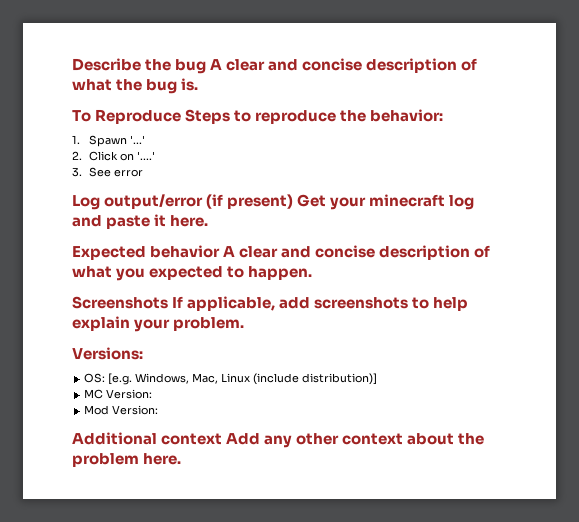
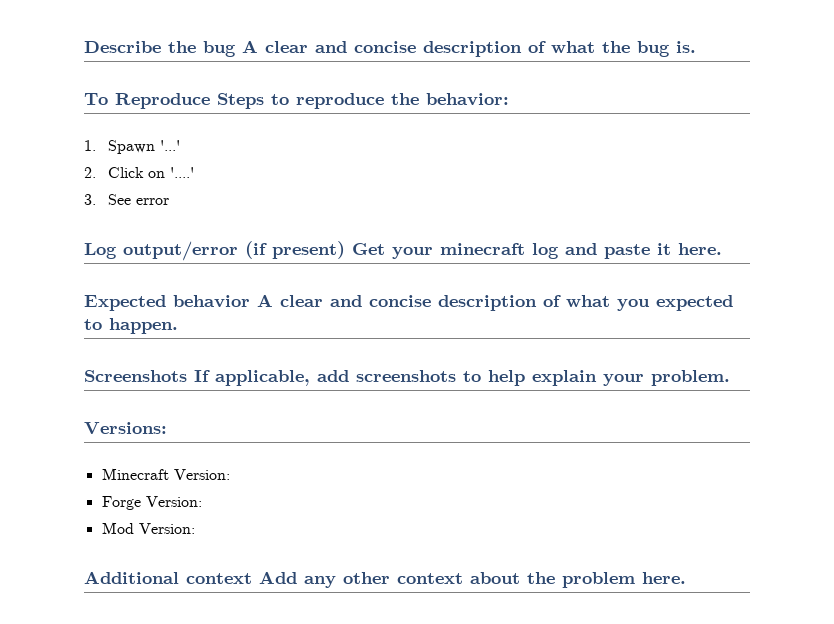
[84,373,378,385] [84,389,104,399] OS: [e.g. Windows, Mac, Linux (include distribution)] // MC -> [101,468,230,480] [101,496,141,510] Minecraft Version: // Forge

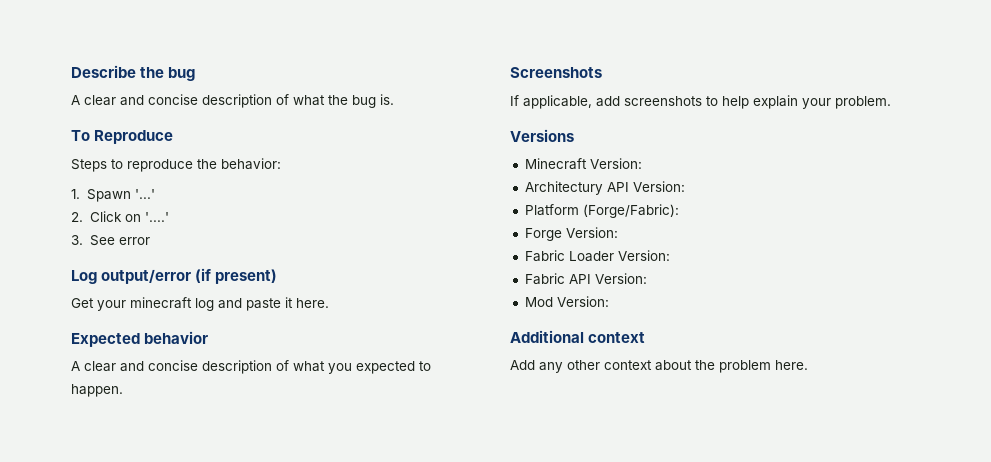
(236, 49) none -> (196, 74) //
(210, 101) none -> (174, 137) //
(345, 250) none -> (278, 276) //
(250, 301) none -> (209, 337) //
(187, 376) none -> (602, 72) //
[84,422,167,434] Versions: -> [510,129,574,142] Versions
[101,496,141,510] Forge -> [524,181,685,195] [524,204,679,218] [524,227,618,241] [524,250,670,262] [524,273,591,285] Architectury API Version: // Platform (Forge/Fabric): // Forge Version: // Fabric Loader Version: // Fabric API
(252, 578) none -> (646, 337) //

